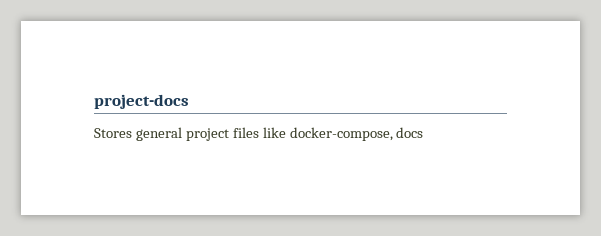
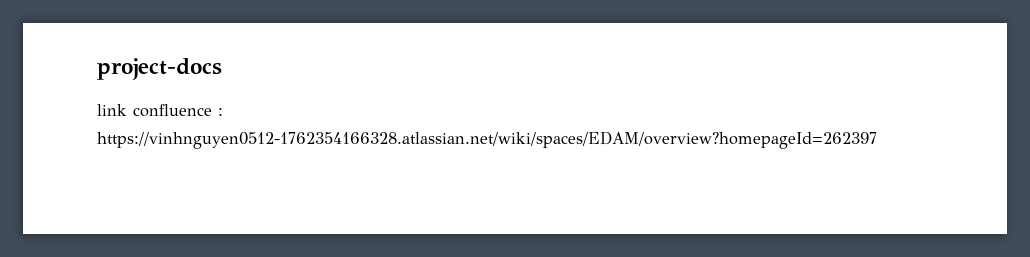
[94,127,424,141] Stores general project files like docker-compose, docs -> [97,104,223,117] [97,131,877,149] link confluence : https://vinhnguyen0512-1762354166328.atlassian.net/wiki/spaces/EDAM/overview?homepageId=262397

